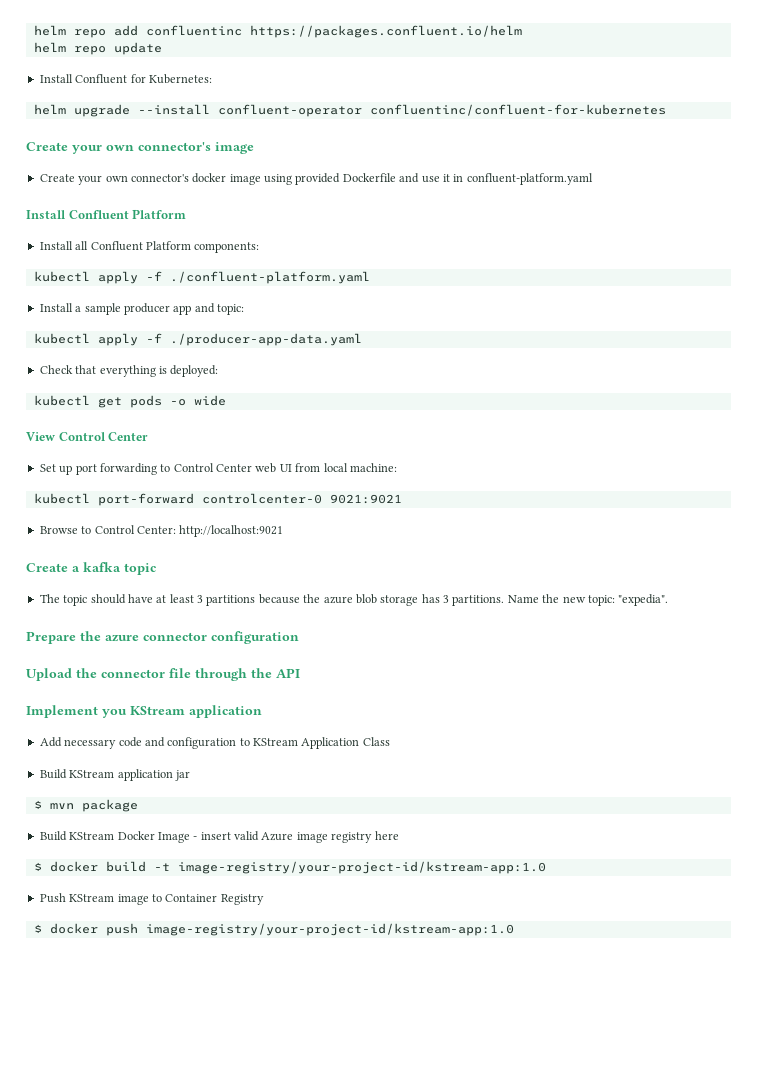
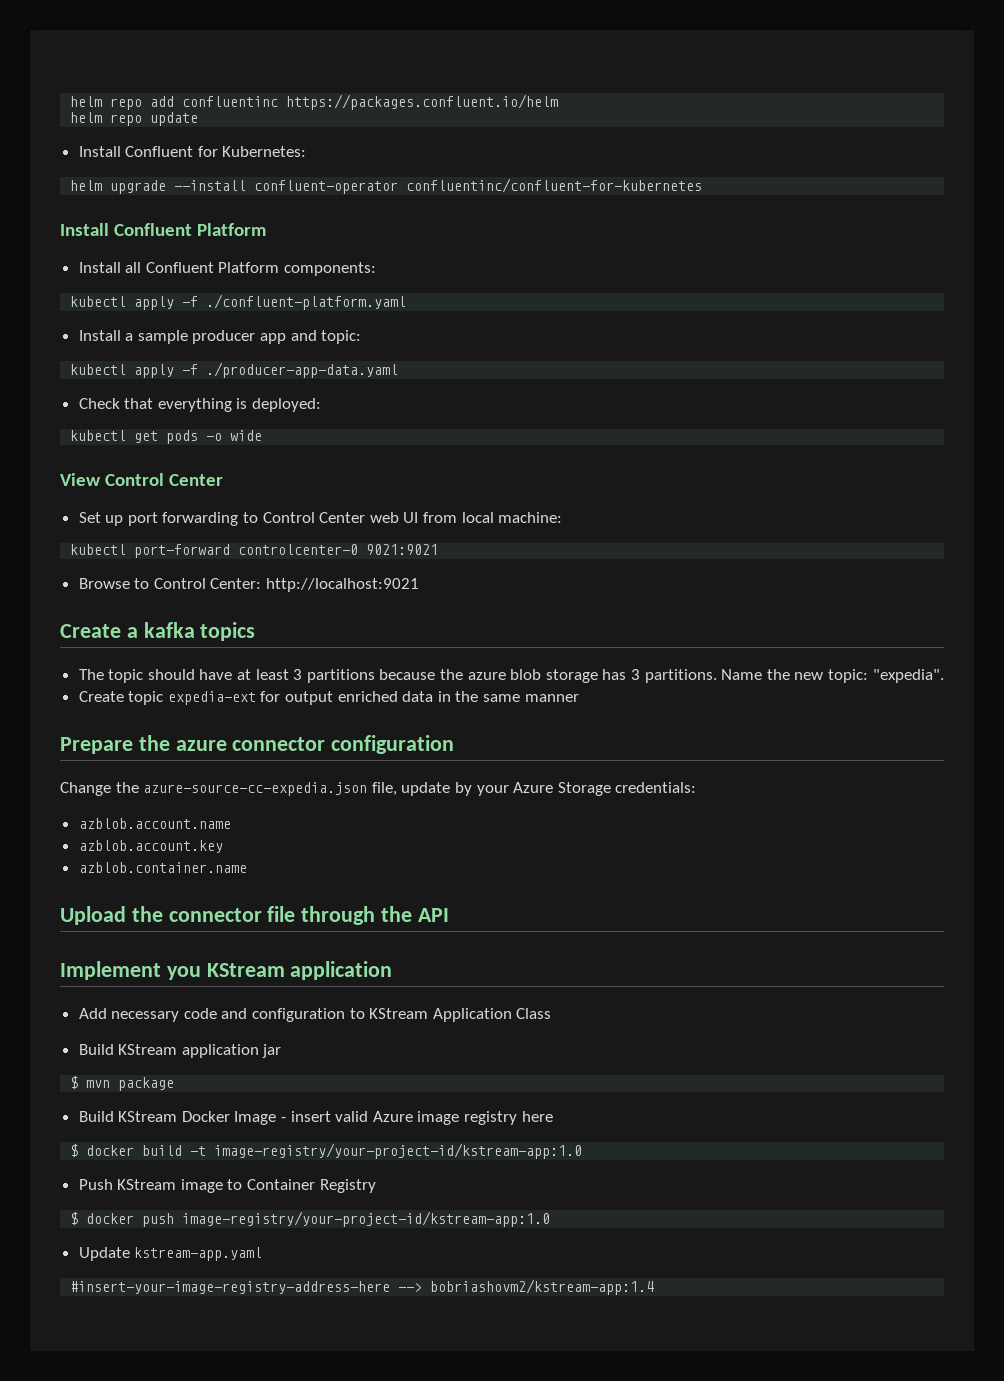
[26,142,254,154] [39,173,593,185] // Create your own connector's image // Create your own connector's docker image using provided Dockerfile and use it in confluent-platform.yaml -> (703, 185) none
[124,563,156,575] topic -> [200,622,256,641] topics
(669, 600) none -> [78,691,579,705] // Create topic expedia-ext for output enriched data in the same manner
(299, 637) none -> [60,782,697,796] [78,818,231,829] [78,840,223,853] [78,862,247,873] // Change the azure-source-cc-expedia.json file, update by your Azure Storage credentials: // azblob.account.name // azblob.account.key // azblob.container.name
(514, 929) none -> [78,1247,263,1261] [70,1279,655,1295] // Update kstream-app.yaml // #insert-your-image-registry-address-here --> bobriashovm2/kstream-app:1.4

